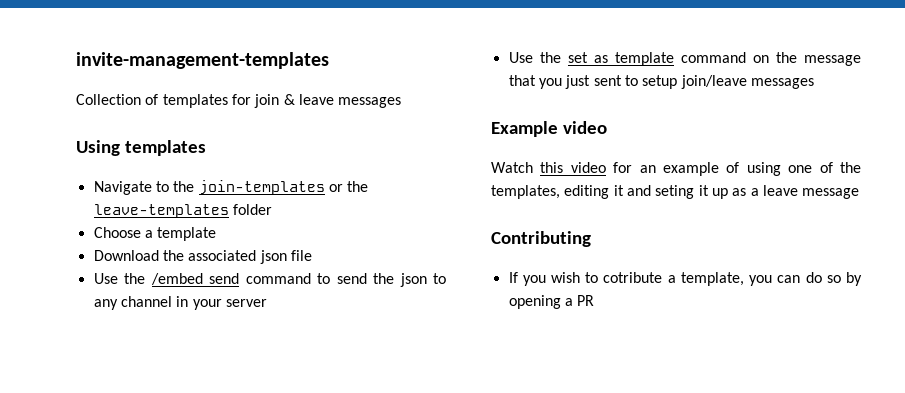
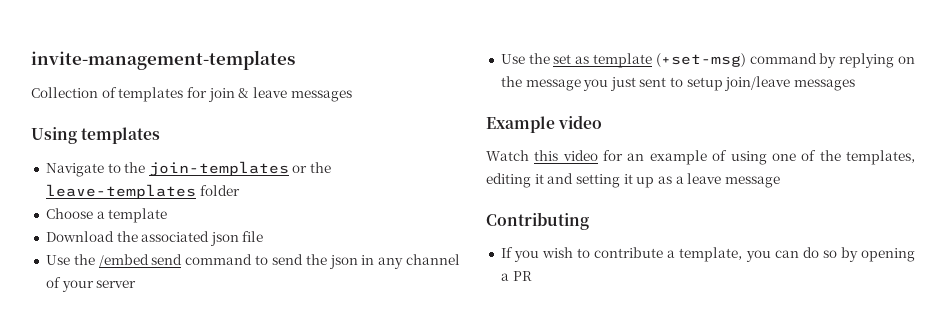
[432,273,446,284] to -> [361,255,375,265] in
[176,296,189,307] in -> [45,277,61,288] of
[680,52,746,63] command -> [655,53,895,68] (+set-msg) command by replying
[508,75,536,86] that -> (581, 85) none
[655,185,695,199] seting -> [575,174,620,188] setting
[603,272,663,283] cotribute -> [594,247,664,258] contribute

